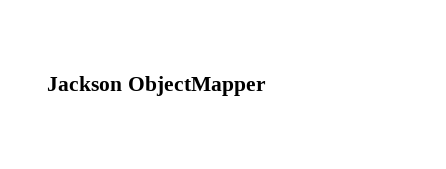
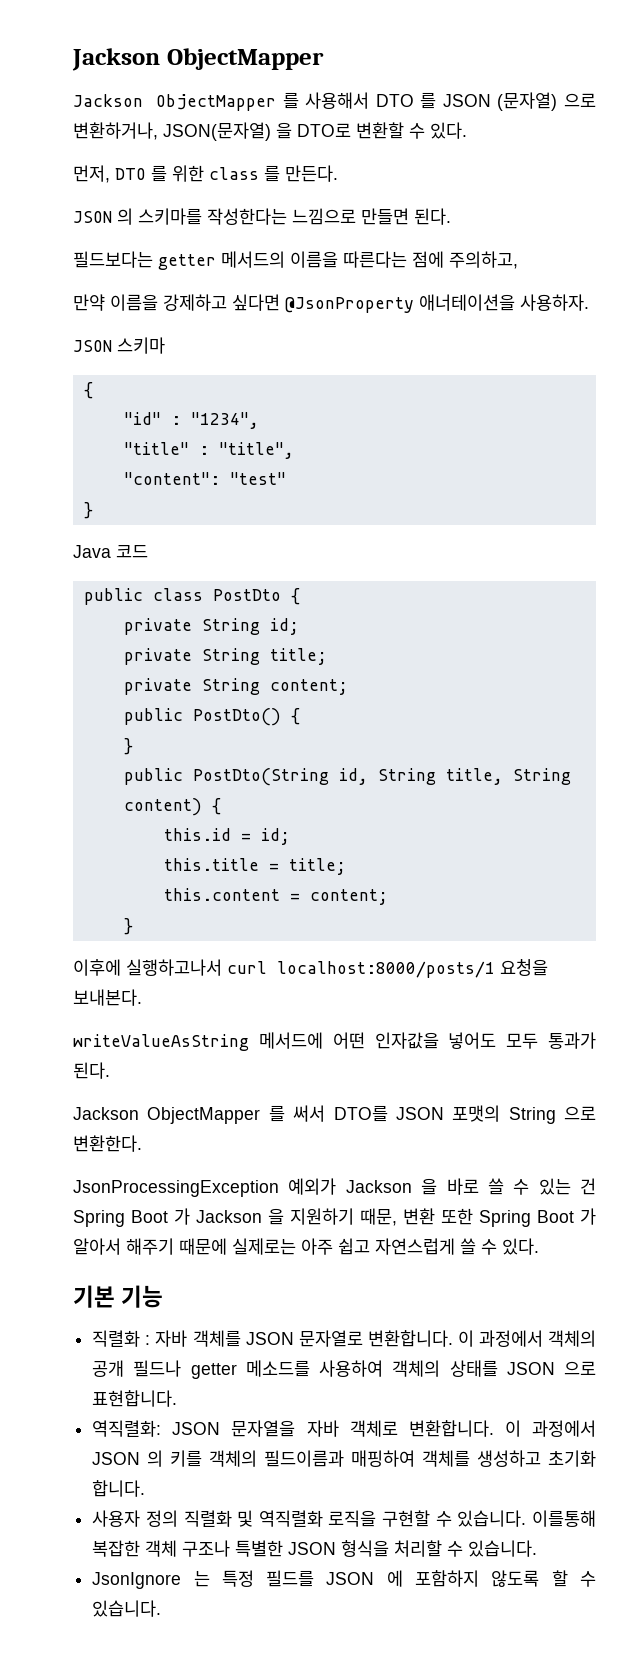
[47,76,266,96] Jackson ObjectMapper -> [72,48,324,71] [73,92,596,111] [73,122,467,141] [73,165,338,183] [73,208,451,225] [73,251,518,270] [73,294,589,313] [73,337,165,354] [83,382,93,399] [123,412,259,429] [123,442,294,459] [123,472,286,485] [83,502,93,519] [73,545,148,558] [83,588,300,605] [123,618,299,635] [123,648,327,665] [123,678,348,695] [123,708,300,726] [123,738,133,755] [123,768,571,786] [123,798,221,816] [163,828,290,845] [163,858,346,875] [163,888,388,905] [123,918,133,935] [73,959,548,978] [73,989,142,1006] [73,1032,596,1051] [73,1062,110,1079] [73,1105,596,1124] [73,1135,142,1152] [73,1178,596,1197] [73,1208,596,1227] [73,1238,539,1255] [73,1285,164,1308] [92,1330,596,1347] [92,1360,596,1379] [92,1390,178,1407] [92,1420,596,1437] [92,1450,596,1467] [92,1480,146,1497] [92,1510,597,1527] [92,1540,538,1557] [92,1570,596,1589] [92,1600,162,1617] Jackson ObjectMapper // Jackson ObjectMapper 를 사용해서 DTO 를 JSON (문자열) 으로 변환하거나, JSON(문자열) 을 DTO로 변환할 수 있다. // 먼저, DTO 를 위한 class 를 만든다. // JSON 의 스키마를 작성한다는 느낌으로 만들면 된다. // 필드보다는 getter 메서드의 이름을 따른다는 점에 주의하고, // 만약 이름을 강제하고 싶다면 @JsonProperty 애너테이션을 사용하자. // JSON 스키마 // { // "id" : "1234", // "title" : "title", // "content": "test" // } // Java 코드 // public class PostDto { // private String id; // private String title; // private String content; // public PostDto() { // } // public PostDto(String id, String title, String content) { // this.id = id; // this.title = title; // this.content = content; // } // 이후에 실행하고나서 curl localhost:8000/posts/1 요청을 보내본다. // writeValueAsString 메서드에 어떤 인자값을 넣어도 모두 통과가 된다. // Jackson ObjectMapper 를 써서 DTO를 JSON 포맷의 String 으로 변환한다. // JsonProcessingException 예외가 Jackson 을 바로 쓸 수 있는 건 Spring Boot 가 Jackson 을 지원하기 때문, 변환 또한 Spring Boot 가 알아서 해주기 때문에 실제로는 아주 쉽고 자연스럽게 쓸 수 있다. // 기본 기능 // 직렬화 : 자바 객체를 JSON 문자열로 변환합니다. 이 과정에서 객체의 공개 필드나 getter 메소드를 사용하여 객체의 상태를 JSON 으로 표현합니다. // 역직렬화: JSON 문자열을 자바 객체로 변환합니다. 이 과정에서 JSON 의 키를 객체의 필드이름과 매핑하여 객체를 생성하고 초기화 합니다. // 사용자 정의 직렬화 및 역직렬화 로직을 구현할 수 있습니다. 이를통해 복잡한 객체 구조나 특별한 JSON 형식을 처리할 수 있습니다. // JsonIgnore 는 특정 필드를 JSON 에 포함하지 않도록 할 수 있습니다.

